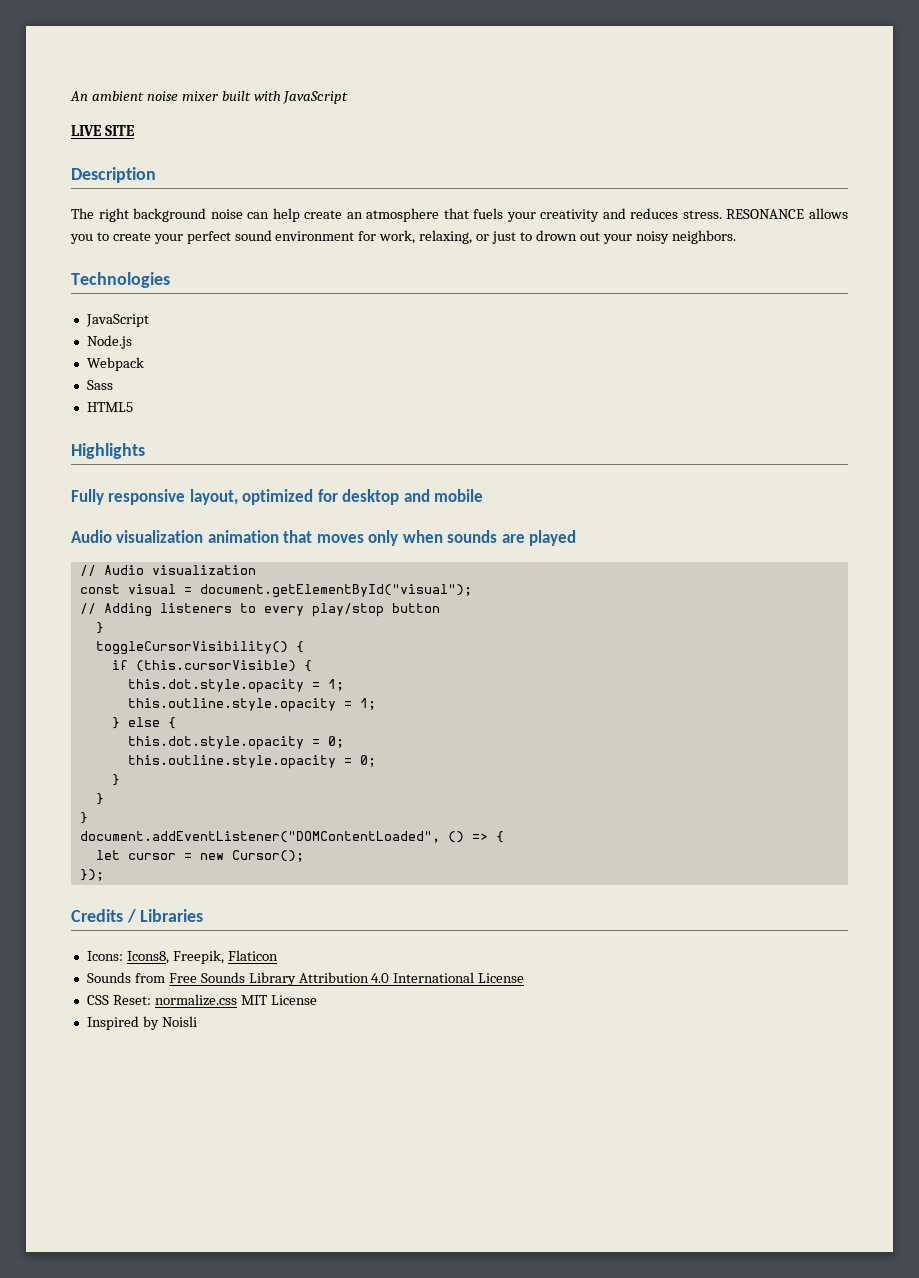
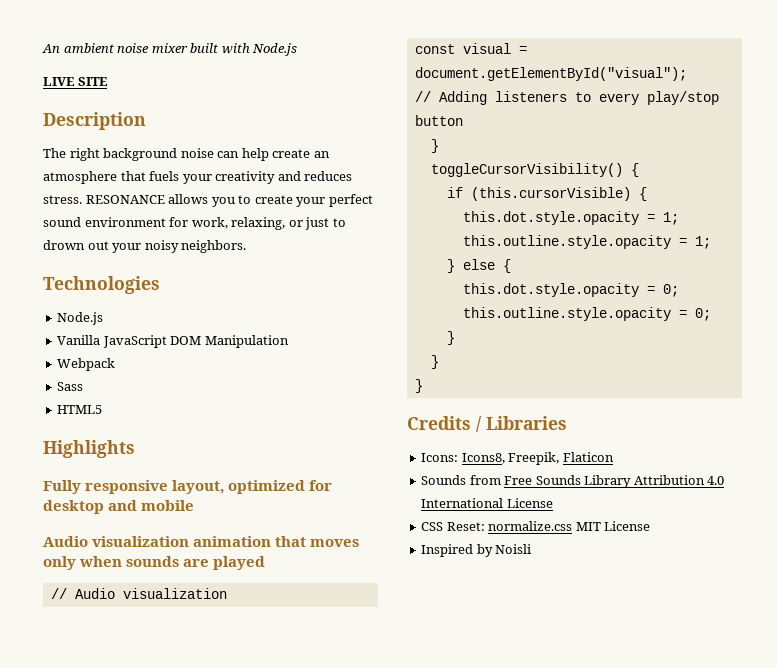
[283,91,349,104] JavaScript -> [252,43,298,56] Node.js
[85,314,149,327] [86,335,132,349] JavaScript // Node.js -> [57,312,104,325] [57,335,289,348] Node.js // Vanilla JavaScript DOM Manipulation
[79,831,504,843] [95,850,304,862] [79,869,104,881] // document.addEventListener("DOMContentLoaded", () => { // let cursor = new Cursor(); // }); -> (423, 386) none

